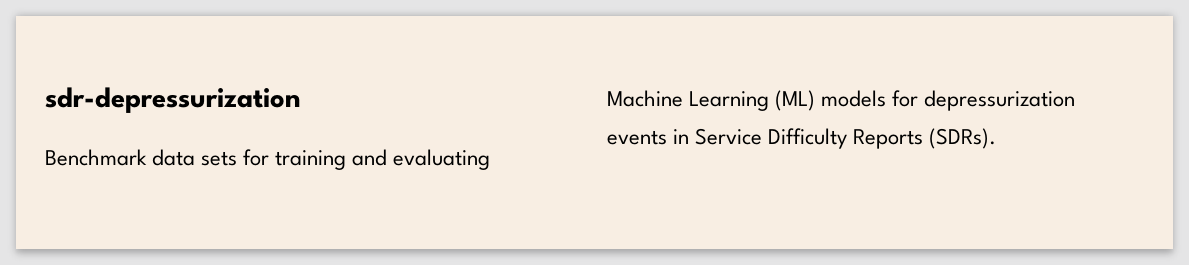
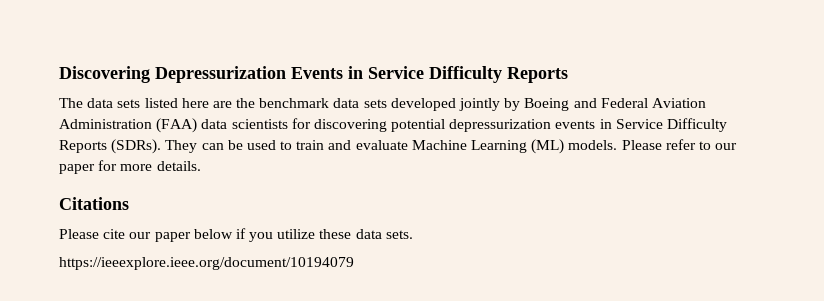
[45,87,301,113] [45,149,491,170] [607,90,919,111] sdr-depressurization // Benchmark data sets for training and evaluating Machine Learning (ML) models for -> [59,66,568,83] [59,98,706,111] [59,118,446,133] Discovering Depressurization Events in Service Difficulty Reports // The data sets listed here are the benchmark data sets developed jointly by Boeing and Federal Aviation Administration (FAA) data scientists for discovering potential
(997, 138) none -> [165,139,738,154] [59,160,201,174] [59,197,129,210] [59,228,413,242] [59,257,354,270] They can be used to train and evaluate Machine Learning (ML) models. Please refer to our paper for more details. // Citations // Please cite our paper below if you utilize these data sets. // https://ieeexplore.ieee.org/document/10194079

